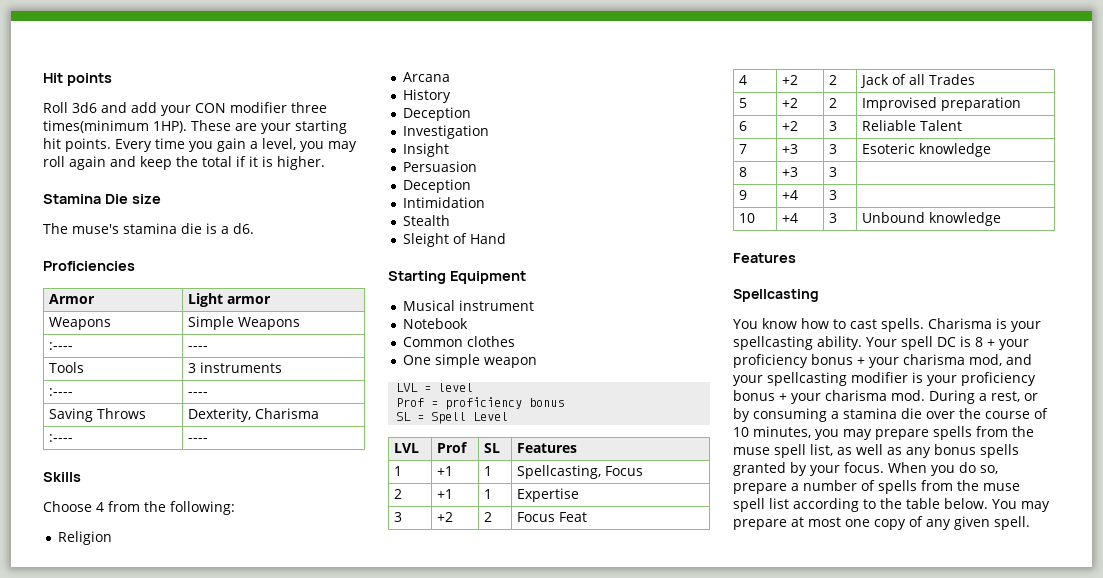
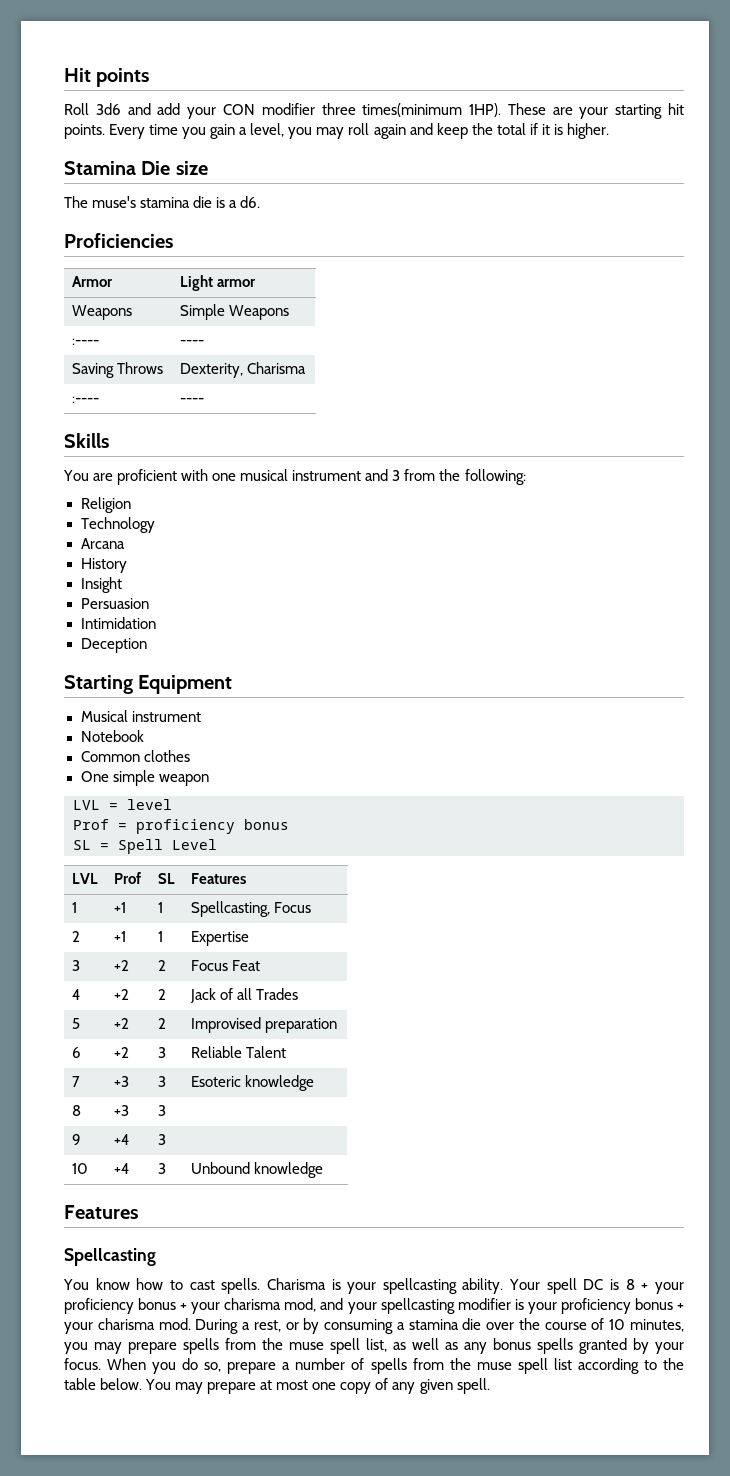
[48,362,84,373] [187,362,282,373] [48,388,73,396] [187,392,208,396] // Tools | 3 instruments // :---- | ---- -> (204, 342) none
[43,501,104,512] Choose 4 -> [63,469,401,485] You are proficient with one musical instrument and 3
(112, 538) none -> [80,517,155,533] // Technology
[402,107,471,121] [402,125,489,139] // Deception // Investigation -> (127, 565) none
[402,179,471,193] // Deception -> (149, 603) none
[402,215,450,226] [402,233,506,247] Stealth // Sleight of Hand -> [80,638,147,653] Deception

